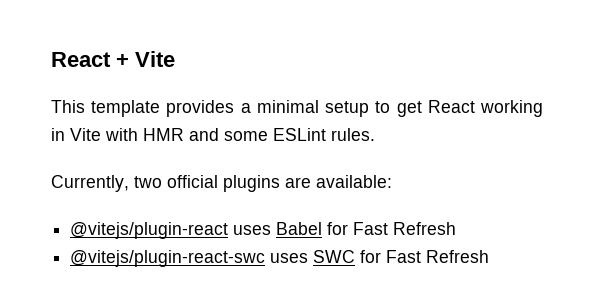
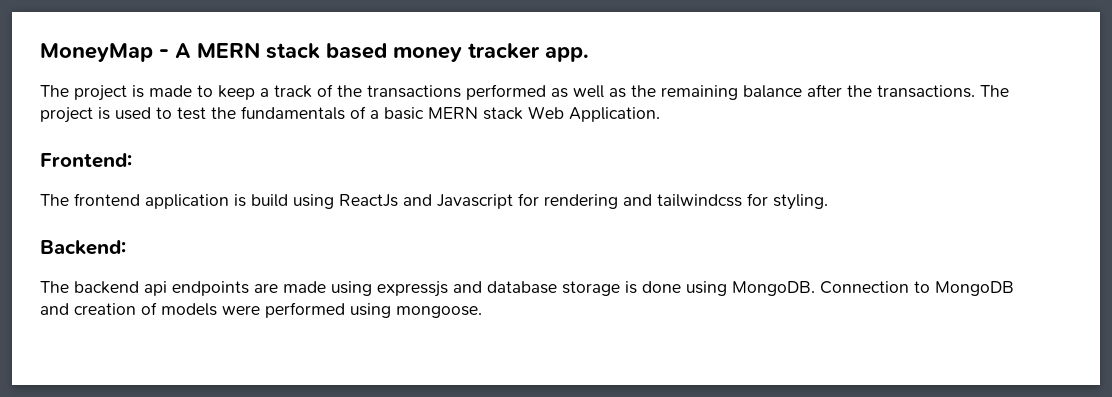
[51,51,175,67] [51,100,543,117] [51,128,375,141] [51,175,392,192] [70,222,457,239] [70,250,490,267] React + Vite // This template provides a minimal setup to get React working in Vite with HMR and some ESLint rules. // Currently, two official plugins are available: // @vitejs/plugin-react uses Babel for Fast Refresh // @vitejs/plugin-react-swc uses SWC for Fast Refresh -> [40,42,589,62] [40,84,1009,101] [40,106,660,123] [40,153,132,168] [40,193,828,210] [40,240,126,255] [40,281,1014,297] [40,302,482,318] MoneyMap - A MERN stack based money tracker app. // The project is made to keep a track of the transactions performed as well as the remaining balance after the transactions. The project is used to test the fundamentals of a basic MERN stack Web Application. // Frontend: // The frontend application is build using ReactJs and Javascript for rendering and tailwindcss for styling. // Backend: // The backend api endpoints are made using expressjs and database storage is done using MongoDB. Connection to MongoDB and creation of models were performed using mongoose.

